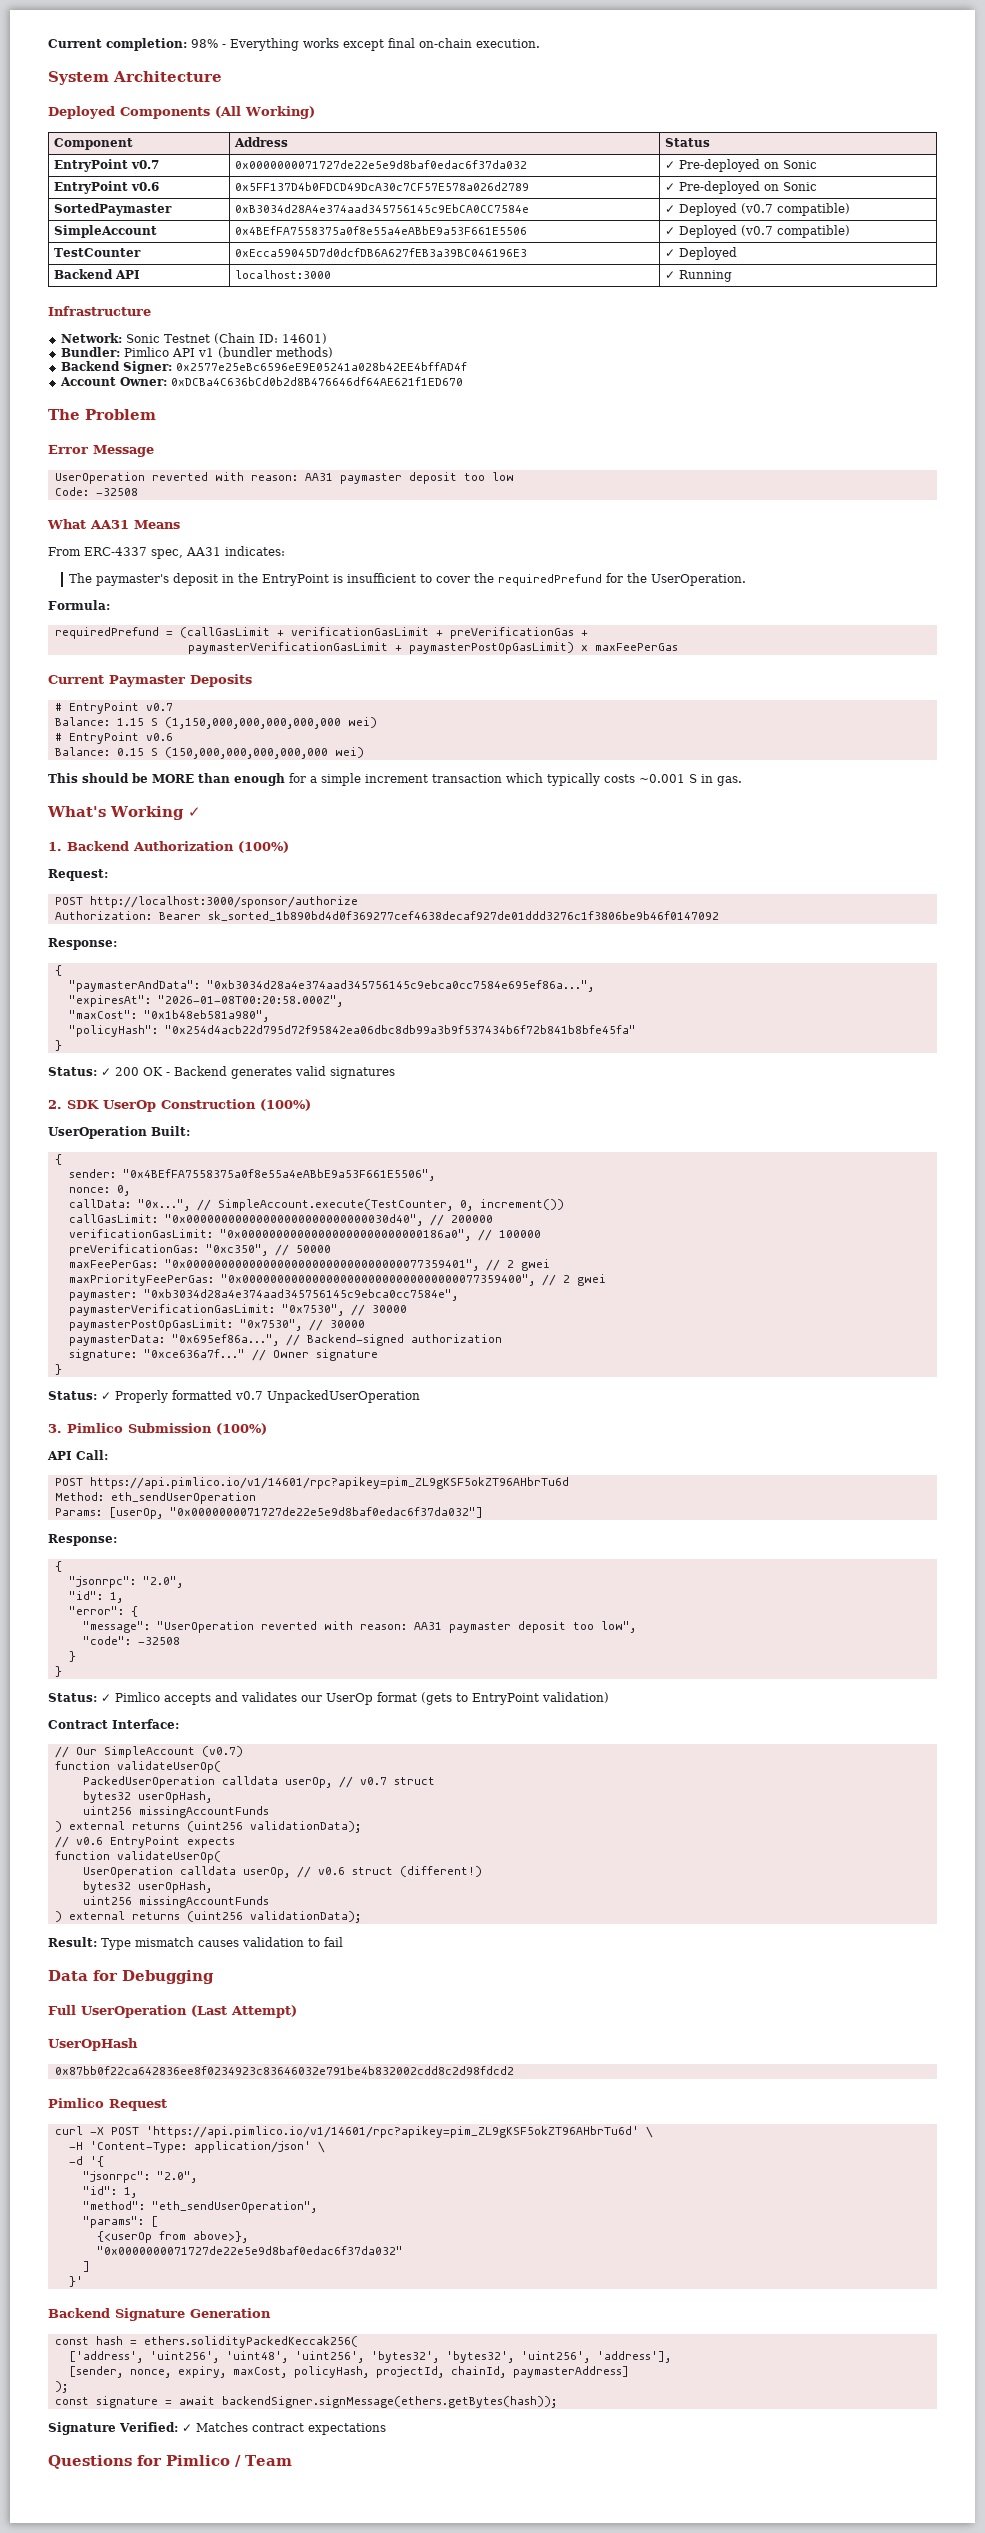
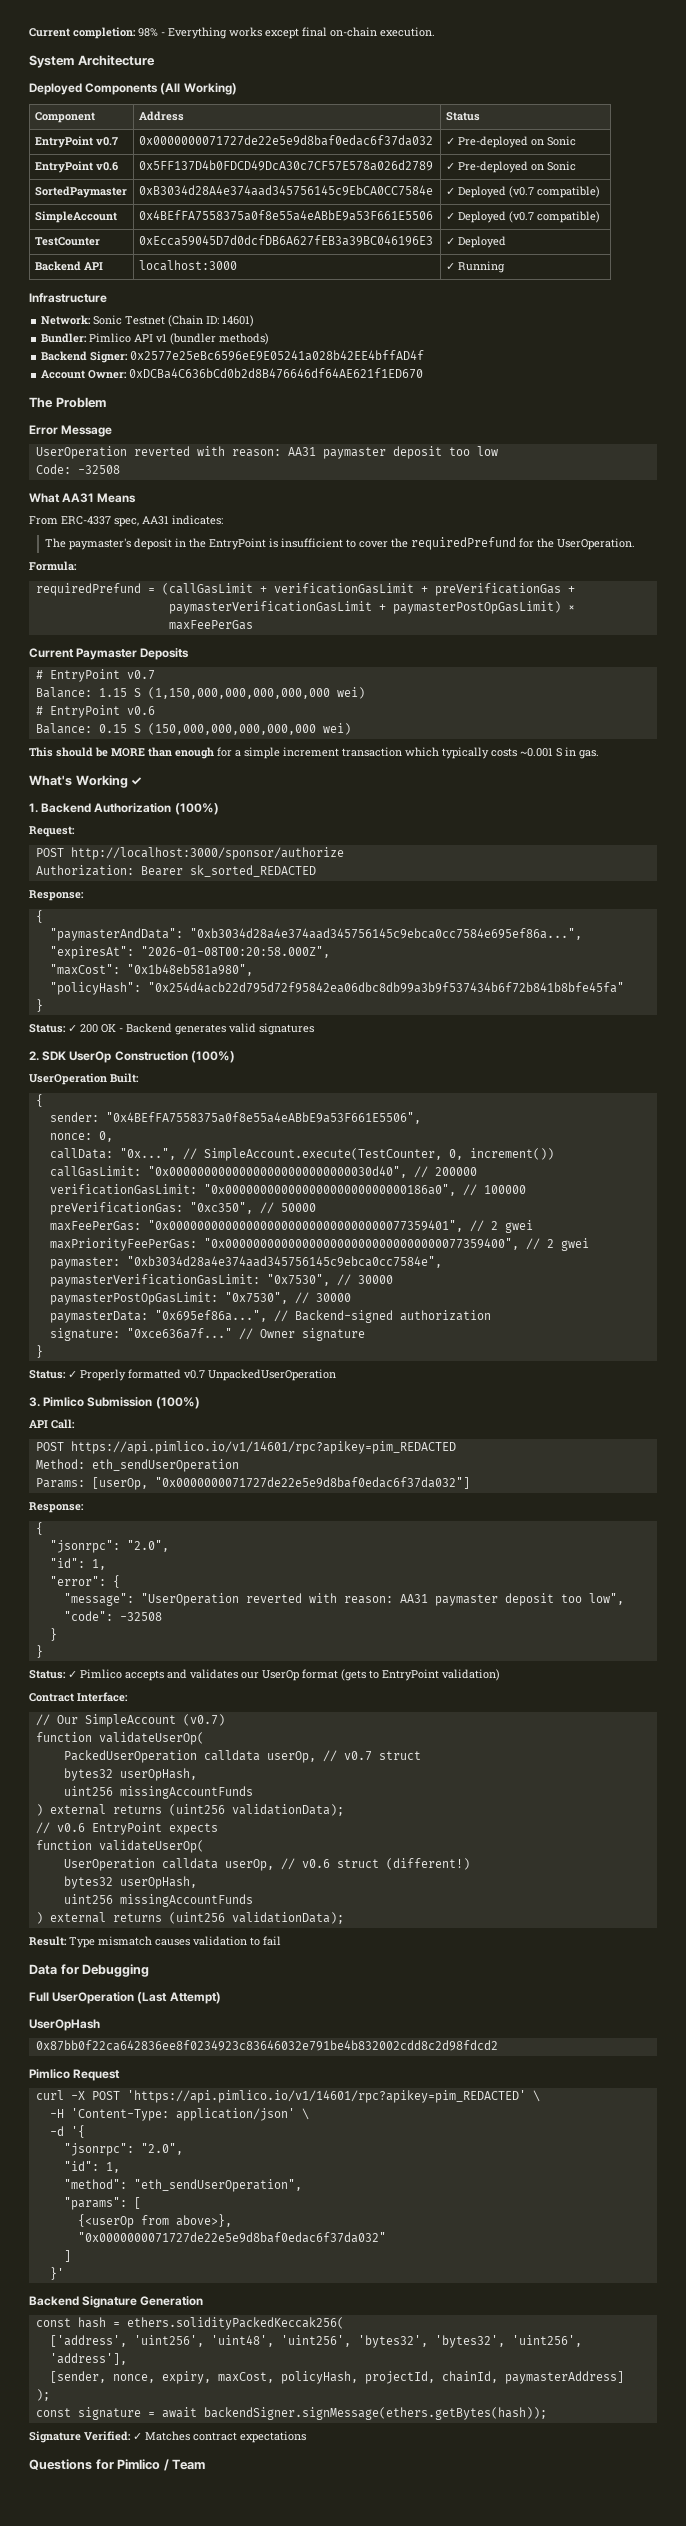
[207,911,719,921] sk_sorted_1b890bd4d0f369277cef4638decaf927de01ddd3276c1f3806be9b46f0147092 -> [189,865,316,877] sk_sorted_REDACTED
[89,1477,569,1489] https://api.pimlico.io/v1/14601/rpc?apikey=pim_ZL9gKSF5okZT96AHbrTu6d -> [70,1441,456,1454] https://api.pimlico.io/v1/14601/rpc?apikey=pim_REDACTED
[145,2126,639,2138] 'https://api.pimlico.io/v1/14601/rpc?apikey=pim_ZL9gKSF5okZT96AHbrTu6d' -> [126,2090,526,2103] 'https://api.pimlico.io/v1/14601/rpc?apikey=pim_REDACTED'

